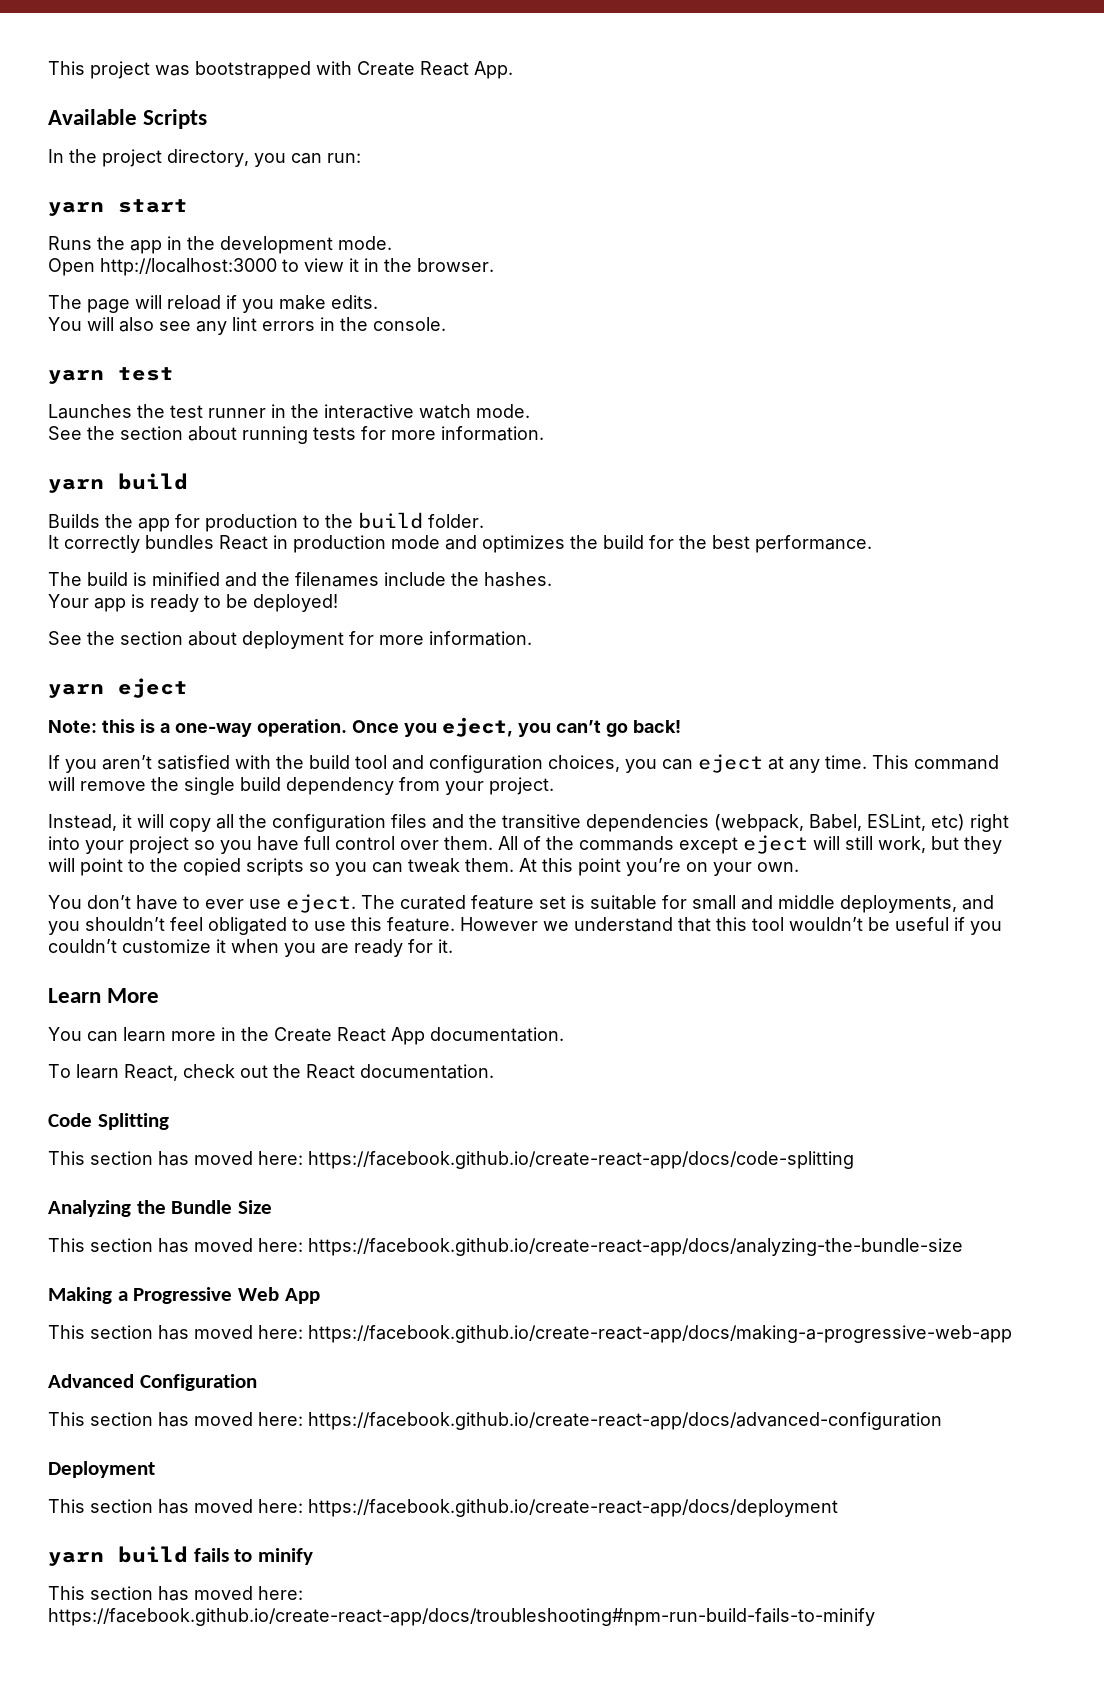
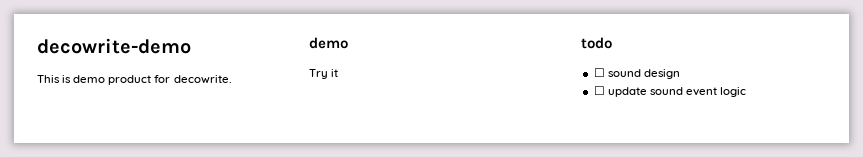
[48,61,513,79] [48,109,208,129] [48,149,361,167] [48,199,188,216] [48,236,392,254] [48,258,494,276] [48,295,378,313] [48,317,446,335] [48,367,174,384] [48,404,530,419] [48,426,544,444] [48,473,188,493] [48,512,484,532] [48,535,872,553] [48,572,552,587] [48,594,338,612] [48,631,532,649] [48,678,188,698] [48,717,681,737] [48,754,999,773] [48,777,554,795] [48,814,1009,832] [48,835,1002,854] [48,858,799,876] [48,894,994,913] [48,917,1002,935] [48,939,453,957] [48,988,160,1003] [48,1027,564,1045] [48,1064,494,1081] [48,1113,169,1130] [48,1151,854,1169] [48,1200,273,1217] [48,1238,963,1256] [48,1287,320,1304] [48,1325,1012,1343] [48,1374,257,1391] [48,1412,942,1430] [48,1461,155,1478] [48,1499,838,1517] [48,1546,314,1566] [48,1586,303,1601] [48,1608,875,1626] This project was bootstrapped with Create React App. // Available Scripts // In the project directory, you can run: // yarn start // Runs the app in the development mode. // Open http://localhost:3000 to view it in the browser. // The page will reload if you make edits. // You will also see any lint errors in the console. // yarn test // Launches the test runner in the interactive watch mode. // See the section about running tests for more information. // yarn build // Builds the app for production to the build folder. // It correctly bundles React in production mode and optimizes the build for the best performance. // The build is minified and the filenames include the hashes. // Your app is ready to be deployed! // See the section about deployment for more information. // yarn eject // Note: this is a one-way operation. Once you eject, you can’t go back! // If you aren’t satisfied with the build tool and configuration choices, you can eject at any time. This command will remove the single build dependency from your project. // Instead, it will copy all the configuration files and the transitive dependencies (webpack, Babel, ESLint, etc) right into your project so you have full control over them. All of the commands except eject will still work, but they will point to the copied scripts so you can tweak them. At this point you’re on your own. // You don’t have to ever use eject. The curated feature set is suitable for small and middle deployments, and you shouldn’t feel obligated to use this feature. However we understand that this tool wouldn’t be useful if you couldn’t customize it when you are ready for it. // Learn More // You can learn more in the Create React App documentation. // To learn React, check out the React documentation. // Code Splitting // This section has moved here: https://facebook.github.io/create-react-app/docs/code-splitting // Analyzing the Bundle Size // This section has moved here: https://facebook.github.io/create-react-app/docs/analyzing-the-bundle-size // Making a Progressive Web App // This section has moved here: https://facebook.github.io/create-react-app/docs/making-a-progressive-web-app // Advanced Configuration // This section has moved here: https://facebook.github.io/create-react-app/docs/advanced-configuration // Deployment // This section has moved here: https://facebook.github.io/create-react-app/docs/deployment // yarn build fails to minify // This section has moved here: https://facebook.github.io/create-react-app/docs/troubleshooting#npm-run-build-fails-to-minify -> [37,38,191,54] [37,75,232,85] [309,37,348,49] [309,69,339,79] [581,37,612,49] [593,68,680,79] [593,86,747,97] decowrite-demo // This is demo product for decowrite. // demo // Try it // todo // ☐ sound design // ☐ update sound event logic

